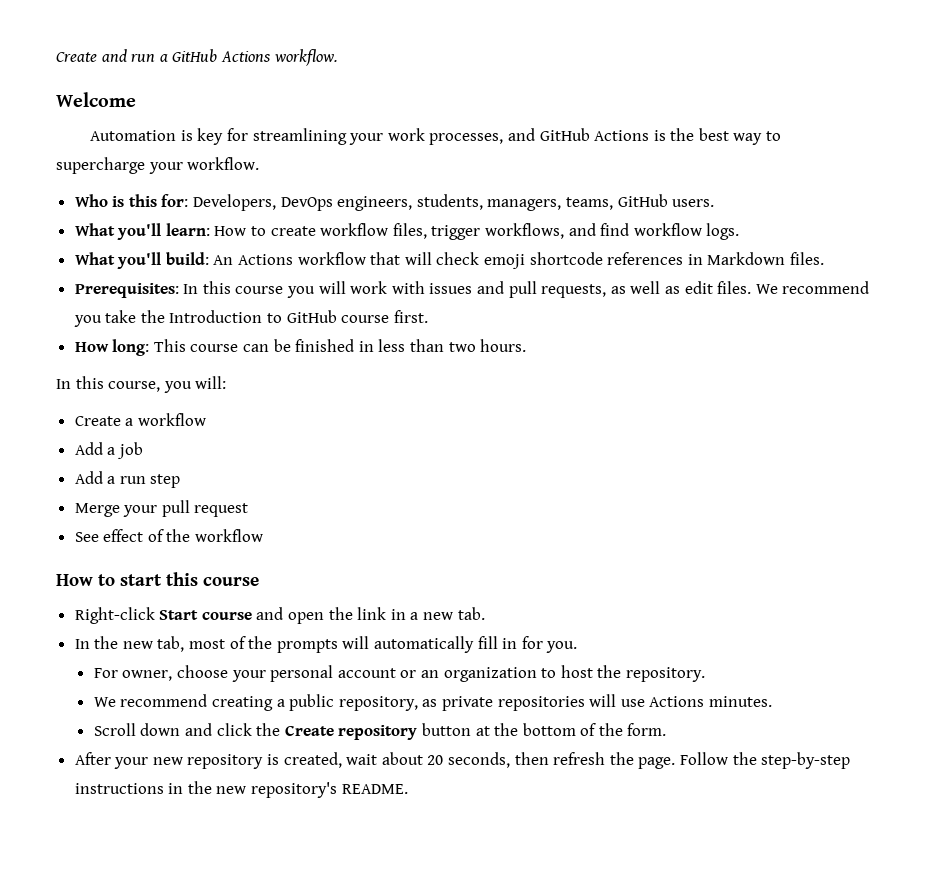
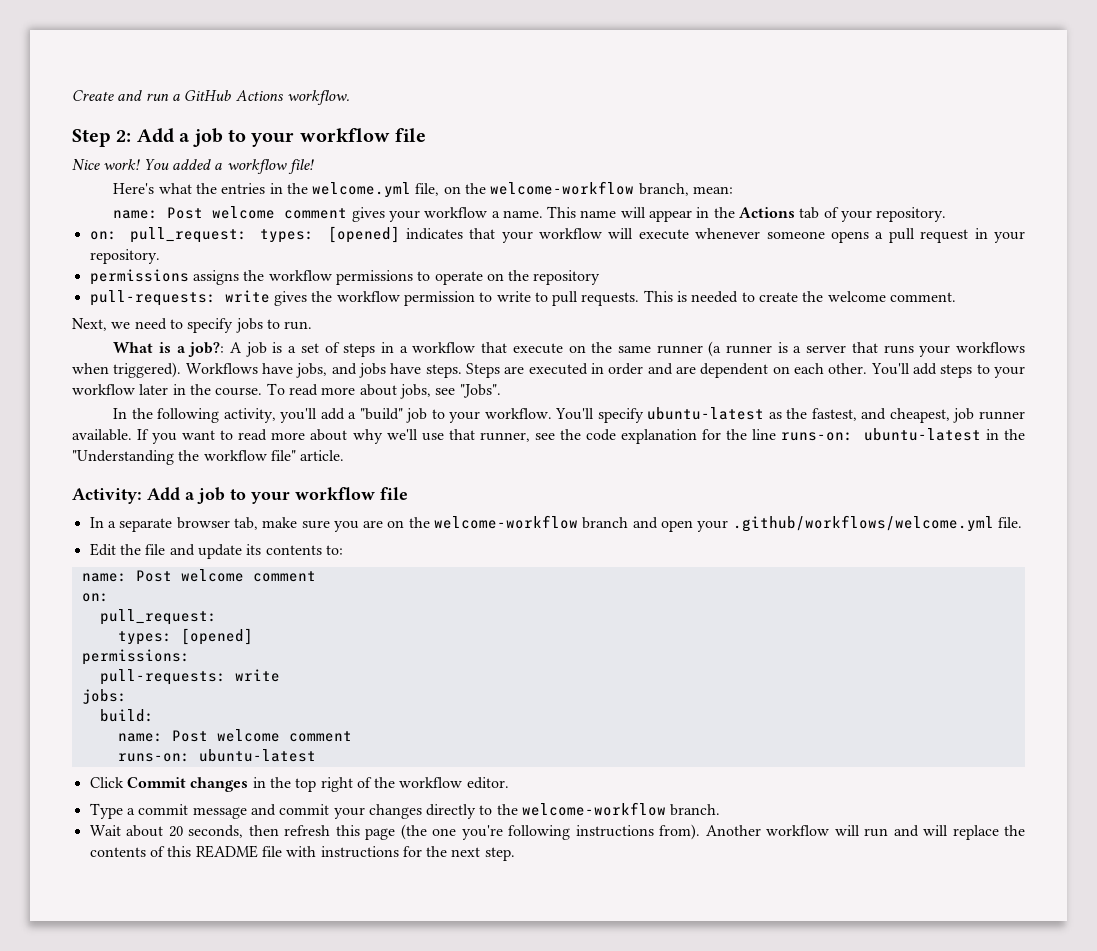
[56,92,136,107] [90,128,782,145] [56,157,260,174] [74,194,715,211] [74,223,740,240] [74,252,824,269] [74,281,870,298] [73,310,428,327] [74,339,527,356] [56,376,227,393] [74,413,206,426] [74,442,143,459] [74,471,181,488] [74,500,249,517] [74,529,264,542] [56,572,259,586] [74,607,485,624] [74,636,578,653] [93,665,705,682] [93,694,772,711] [93,723,667,740] [74,752,378,769] Welcome // Automation is key for streamlining your work processes, and GitHub Actions is the best way to supercharge your workflow. // Who is this for: Developers, DevOps engineers, students, managers, teams, GitHub users. // What you'll learn: How to create workflow files, trigger workflows, and find workflow logs. // What you'll build: An Actions workflow that will check emoji shortcode references in Markdown files. // Prerequisites: In this course you will work with issues and pull requests, as well as edit files. We recommend you take the Introduction to GitHub course first. // How long: This course can be finished in less than two hours. // In this course, you will: // Create a workflow // Add a job // Add a run step // Merge your pull request // See effect of the workflow // How to start this course // Right-click Start course and open the link in a new tab. // In the new tab, most of the prompts will automatically fill in for you. // For owner, choose your personal account or an organization to host the repository. // We recommend creating a public repository, as private repositories will use Actions minutes. // Scroll down and click the Create repository button at the bottom of the form. // After your new repository is created, wait -> [72,128,427,147] [72,159,314,174] [113,181,734,198] [113,206,947,222] [89,226,1025,243] [89,249,160,264] [89,269,601,285] [89,290,957,306] [72,318,313,333] [113,341,1025,357] [72,362,1026,378] [72,383,501,399] [113,407,1026,423] [72,428,1025,444] [72,450,345,465] [72,487,408,504] [89,515,1023,532] [89,543,343,559] [81,569,316,582] [81,593,109,602] [99,609,217,625] [117,628,253,645] [81,649,190,665] [99,669,280,685] [81,689,127,704] [99,709,154,722] [117,729,352,742] [117,749,316,762] [89,777,509,792] [89,802,721,819] [89,825,121,836] Step 2: Add a job to your workflow file // Nice work! You added a workflow file! // Here's what the entries in the welcome.yml file, on the welcome-workflow branch, mean: // name: Post welcome comment gives your workflow a name. This name will appear in the Actions tab of your repository. // on: pull_request: types: [opened] indicates that your workflow will execute whenever someone opens a pull request in your repository. // permissions assigns the workflow permissions to operate on the repository // pull-requests: write gives the workflow permission to write to pull requests. This is needed to create the welcome comment. // Next, we need to specify jobs to run. // What is a job?: A job is a set of steps in a workflow that execute on the same runner (a runner is a server that runs your workflows when triggered). Workflows have jobs, and jobs have steps. Steps are executed in order and are dependent on each other. You'll add steps to your workflow later in the course. To read more about jobs, see "Jobs". // In the following activity, you'll add a "build" job to your workflow. You'll specify ubuntu-latest as the fastest, and cheapest, job runner available. If you want to read more about why we'll use that runner, see the code explanation for the line runs-on: ubuntu-latest in the "Understanding the workflow file" article. // Activity: Add a job to your workflow file // In a separate browser tab, make sure you are on the welcome-workflow branch and open your .github/workflows/welcome.yml file. // Edit the file and update its contents to: // name: Post welcome comment // on: // pull_request: // types: [opened] // permissions: // pull-requests: write // jobs: // build: // name: Post welcome comment // runs-on: ubuntu-latest // Click Commit changes in the top right of the workflow editor. // Type a commit message and commit your changes directly to the welcome-workflow branch. // Wait
[609,752,851,769] [74,781,408,798] the page. Follow the step-by-step instructions in the new repository's README. -> [335,824,1025,840] [89,845,515,861] this page (the one you're following instructions from). Another workflow will run and will replace the contents of this README file with instructions for the next step.

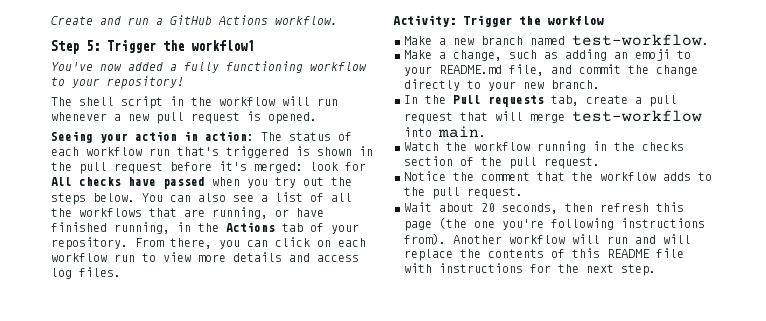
[116,128,427,147] [72,159,314,174] [113,181,734,198] [113,206,693,222] 2: Add a job to your workflow file // Nice work! You added a workflow file! // Here's what the entries in the welcome.yml file, on the welcome-workflow branch, mean: // name: Post welcome comment gives your workflow a name. This name will appear -> [86,40,254,53] [51,61,367,73] [51,76,184,89] [51,96,338,109] [51,111,317,124] [51,131,352,143] [51,146,373,158] [51,161,366,174] [51,177,352,189] [51,192,352,205] [51,207,324,219] [51,222,170,234] 5: Trigger the workflow1 // You've now added a fully functioning workflow to your repository! // The shell script in the workflow will run whenever a new pull request is opened. // Seeing your action in action: The status of each workflow run that's triggered is shown in the pull request before it's merged: look for All checks have passed when you try out the steps below. You can also see a list of all the workflows that are running, or have finished running,
[89,226,1025,243] [89,249,160,264] [89,269,601,285] [89,290,957,306] [72,318,313,333] [113,341,1025,357] [72,362,1026,378] [72,383,501,399] [113,407,1026,423] [72,428,1025,444] [72,450,345,465] [72,487,408,504] [89,515,1023,532] [89,543,343,559] [81,569,316,582] [81,593,109,602] [99,609,217,625] [117,628,253,645] [81,649,190,665] [99,669,280,685] [81,689,127,704] [99,709,154,722] [117,729,352,742] [117,749,316,762] [89,777,509,792] [89,802,721,819] // on: pull_request: types: [opened] indicates that your workflow will execute whenever someone opens a pull request in your repository. // permissions assigns the workflow permissions to operate on the repository // pull-requests: write gives the workflow permission to write to pull requests. This is needed to create the welcome comment. // Next, we need to specify jobs to run. // What is a job?: A job is a set of steps in a workflow that execute on the same runner (a runner is a server that runs your workflows when triggered). Workflows have jobs, and jobs have steps. Steps are executed in order and are dependent on each other. You'll add steps to your workflow later in the course. To read more about jobs, see "Jobs". // In the following activity, you'll add a "build" job to your workflow. You'll specify ubuntu-latest as the fastest, and cheapest, job runner available. If you want to read more about why we'll use that runner, see the code explanation for the line runs-on: ubuntu-latest in the "Understanding the workflow file" article. // Activity: Add a job to your workflow file // In a separate browser tab, make sure you are on the welcome-workflow branch and open your .github/workflows/welcome.yml file. // Edit the file and update its contents to: // name: Post welcome comment // on: // pull_request: // types: [opened] // permissions: // pull-requests: write // jobs: // build: // name: Post welcome comment // runs-on: ubuntu-latest // Click Commit changes in the top right of the workflow editor. // Type a commit message and commit your changes directly to the welcome-workflow branch. -> [135,237,366,249] [51,252,359,262] [51,267,121,279] [393,15,604,27] [404,34,709,46] [404,49,691,61] [404,64,698,76] [404,79,600,91] [404,95,677,107] [404,110,702,124] [404,126,486,138] [404,141,684,153] [404,156,600,169] [404,171,712,181] [404,187,523,199] From there, you can click on each workflow run to view more details and access log files. // Activity: Trigger the workflow // Make a new branch named test-workflow. // Make a change, such as adding an emoji to your README.md file, and commit the change directly to your new branch. // In the Pull requests tab, create a pull request that will merge test-workflow into main. // Watch the workflow running in the checks section of the pull request. // Notice the comment that the workflow adds to the pull request.

